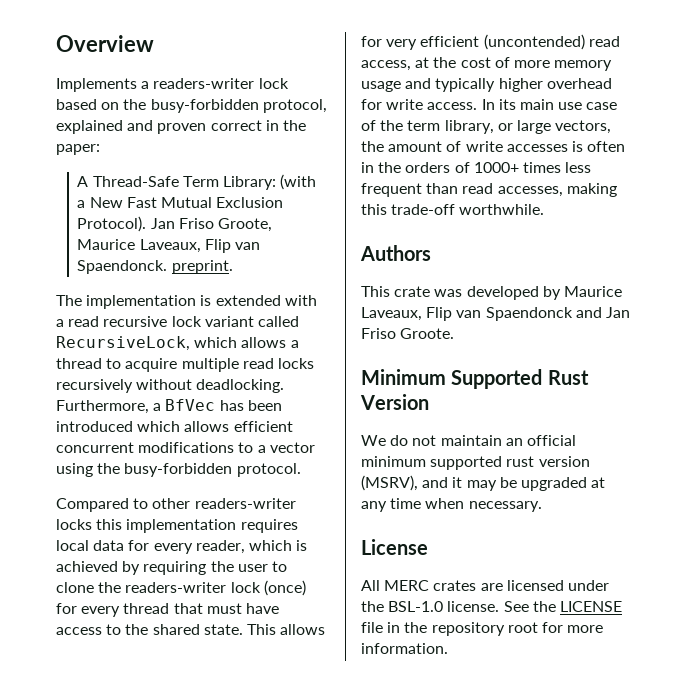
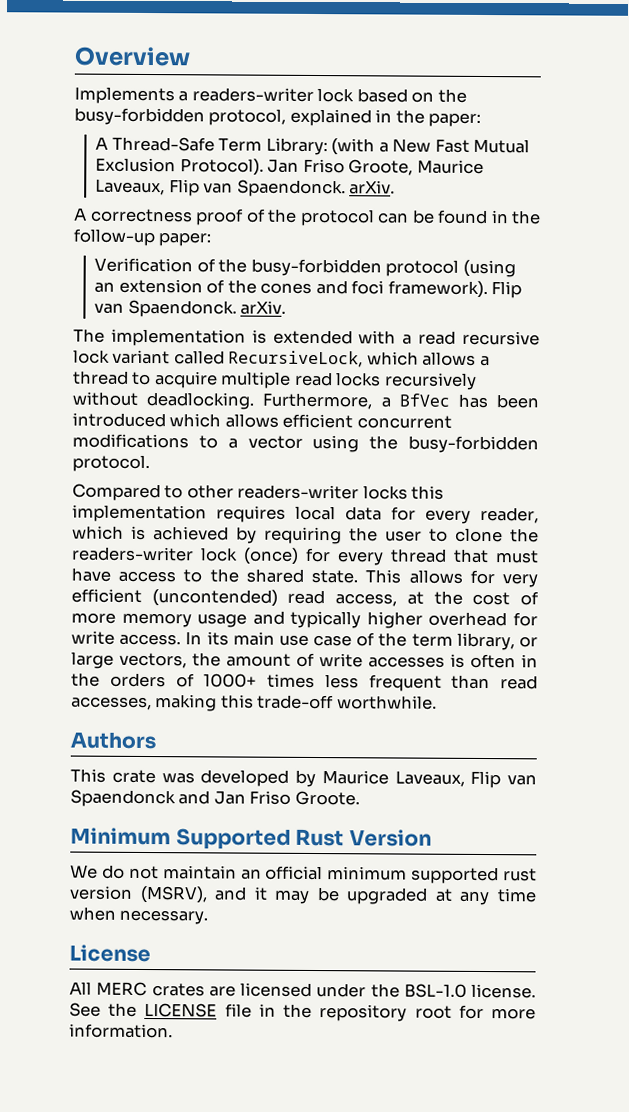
[127,120,262,134] and proven correct -> (372, 117) none
[171,260,233,274] preprint. -> [349,180,396,195] [73,207,541,227] [73,228,212,247] [94,257,516,278] [94,278,523,299] [94,299,287,318] arXiv. // A correctness proof of the protocol can be found in the follow-up paper: // Verification of the busy-forbidden protocol (using an extension of the cones and foci framework). Flip van Spaendonck. arXiv.

